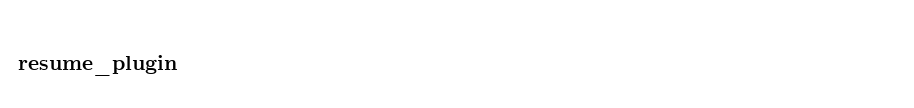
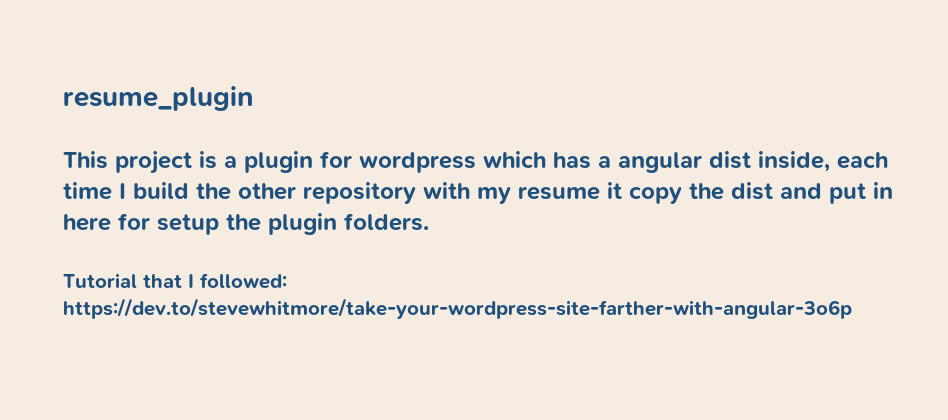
(177, 65) none -> [63,151,888,174] [63,182,893,204] [63,213,429,235] [63,273,287,289] [63,298,852,319] // This project is a plugin for wordpress which has a angular dist inside, each time I build the other repository with my resume it copy the dist and put in here for setup the plugin folders. // Tutorial that I followed: https://dev.to/stevewhitmore/take-your-wordpress-site-farther-with-angular-3o6p

